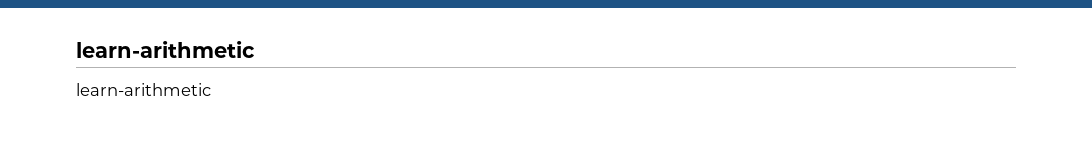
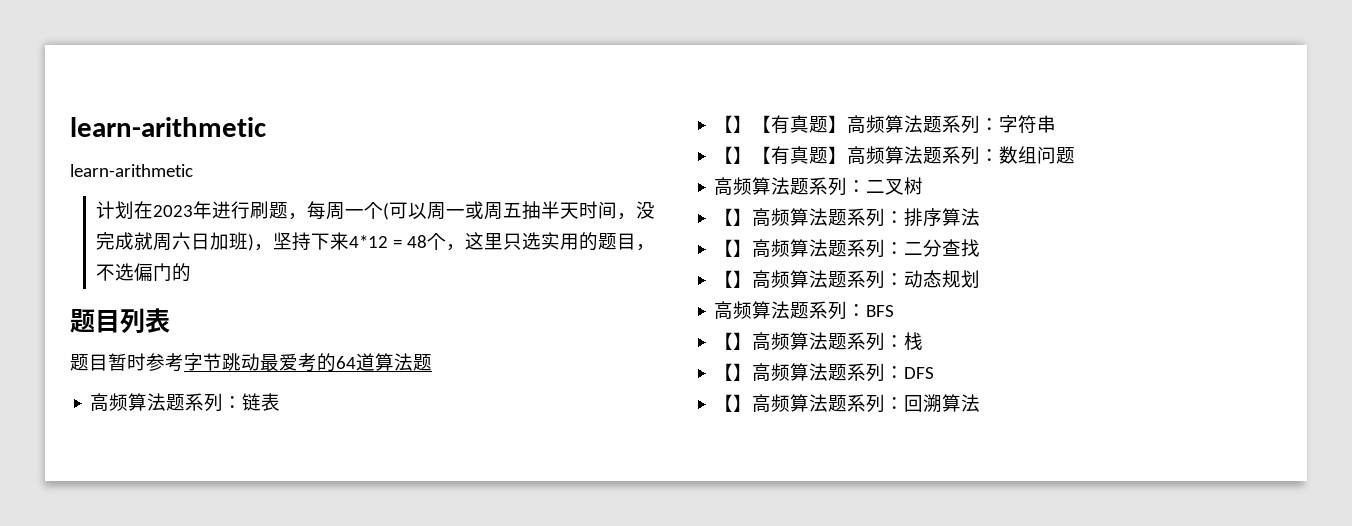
(211, 89) none -> [95,201,655,220] [95,232,655,251] [95,263,191,282] [70,308,170,334] [70,353,432,372] [90,393,281,412] [714,115,1057,134] [714,146,1076,165] [714,177,924,196] [714,208,981,227] [714,239,981,258] [714,270,981,289] [714,301,895,320] [714,332,924,351] [714,363,935,382] [714,394,981,413] // 计划在2023年进行刷题，每周一个(可以周一或周五抽半天时间，没完成就周六日加班)，坚持下来4*12 = 48个，这里只选实用的题目，不选偏门的 // 题目列表 // 题目暂时参考字节跳动最爱考的64道算法题 // 高频算法题系列：链表 // 【】【有真题】高频算法题系列：字符串 // 【】【有真题】高频算法题系列：数组问题 // 高频算法题系列：二叉树 // 【】高频算法题系列：排序算法 // 【】高频算法题系列：二分查找 // 【】高频算法题系列：动态规划 // 高频算法题系列：BFS // 【】高频算法题系列：栈 // 【】高频算法题系列：DFS // 【】高频算法题系列：回溯算法

